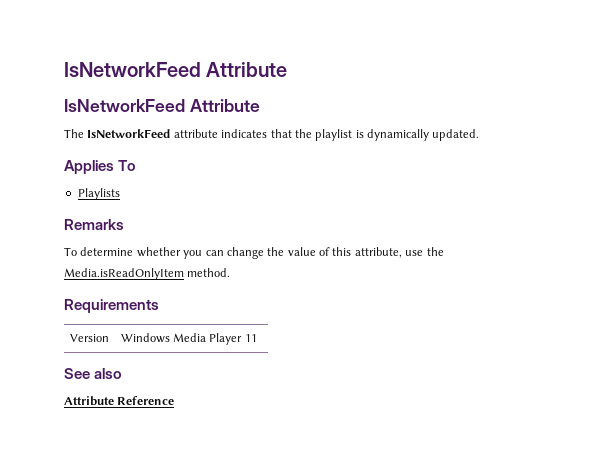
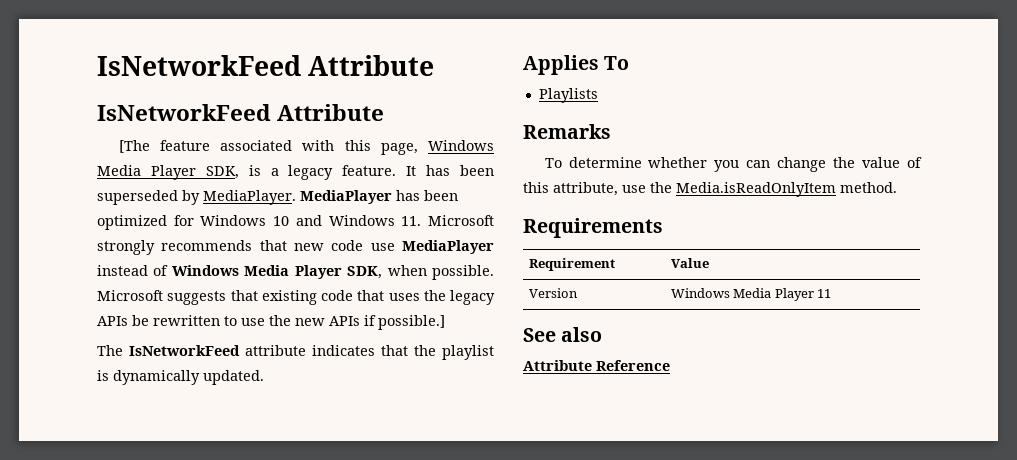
(260, 105) none -> [118,140,494,155] [97,165,495,180] [97,190,458,205] [97,215,494,230] [97,240,494,255] [97,265,494,280] [97,290,495,305] [97,315,445,330] // [The feature associated with this page, Windows Media Player SDK, is a legacy feature. It has been superseded by MediaPlayer. MediaPlayer has been optimized for Windows 10 and Windows 11. Microsoft strongly recommends that new code use MediaPlayer instead of Windows Media Player SDK, when possible. Microsoft suggests that existing code that uses the legacy APIs be rewritten to use the new APIs if possible.]
(159, 306) none -> [528,258,615,271] [670,258,709,268] // Requirement | Value

